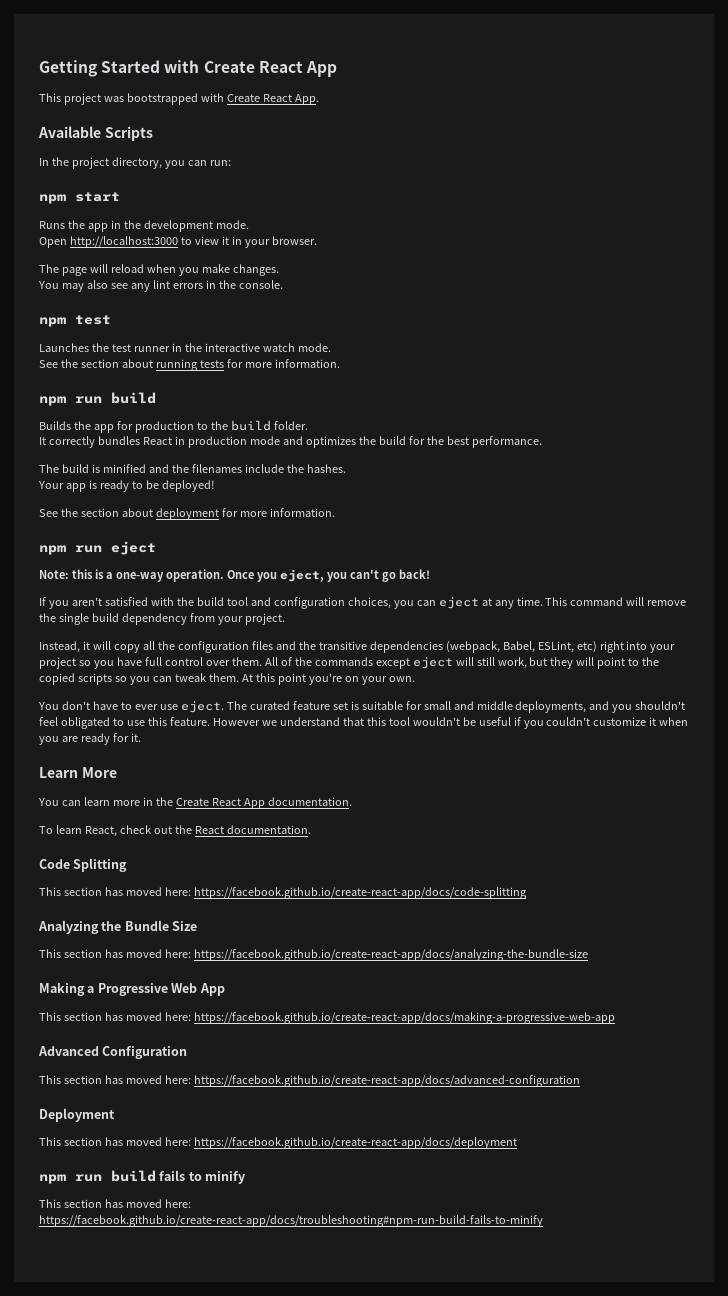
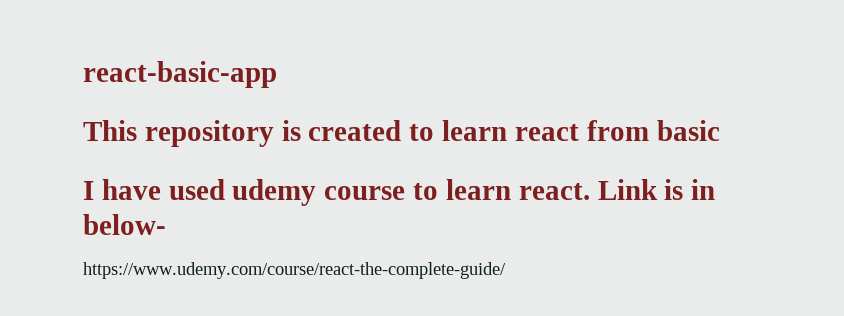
[39,60,337,77] [39,93,319,105] [38,126,153,141] [39,157,231,169] [39,192,120,204] [39,220,249,232] [39,236,317,248] [39,264,279,276] [38,280,283,292] [39,315,111,327] [39,343,331,352] [39,359,340,371] [39,392,156,406] [39,420,308,433] [39,436,542,448] [39,464,346,473] [38,480,215,492] [39,508,335,520] [39,541,156,555] [39,569,430,582] [39,597,687,609] [39,613,285,625] [39,641,676,653] [39,657,660,669] [39,673,415,685] [38,701,686,713] [39,717,689,729] [39,733,141,745] [39,767,117,778] [38,797,352,809] [39,825,311,837] [39,858,128,872] [39,887,527,899] [38,920,198,934] [39,949,588,961] [39,983,225,996] [39,1012,615,1024] [38,1046,188,1059] [39,1075,580,1087] [39,1108,115,1122] [39,1137,517,1149] [39,1170,246,1184] [39,1199,191,1208] [39,1215,543,1227] Getting Started with Create React App // This project was bootstrapped with Create React App. // Available Scripts // In the project directory, you can run: // npm start // Runs the app in the development mode. // Open http://localhost:3000 to view it in your browser. // The page will reload when you make changes. // You may also see any lint errors in the console. // npm test // Launches the test runner in the interactive watch mode. // See the section about running tests for more information. // npm run build // Builds the app for production to the build folder. // It correctly bundles React in production mode and optimizes the build for the best performance. // The build is minified and the filenames include the hashes. // Your app is ready to be deployed! // See the section about deployment for more information. // npm run eject // Note: this is a one-way operation. Once you eject, you can't go back! // If you aren't satisfied with the build tool and configuration choices, you can eject at any time. This command will remove the single build dependency from your project. // Instead, it will copy all the configuration files and the transitive dependencies (webpack, Babel, ESLint, etc) right into your project so you have full control over them. All of the commands except eject will still work, but they will point to the copied scripts so you can tweak them. At this point you're on your own. // You don't have to ever use eject. The curated feature set is suitable for small and middle deployments, and you shouldn't feel obligated to use this feature. However we understand that this tool wouldn't be useful if you couldn't customize it when you are ready for it. // Learn More // You can learn more in the Create React App documentation. // To learn React, check out the React documentation. // Code Splitting // This section has moved here: https://facebook.github.io/create-react-app/docs/code-splitting // Analyzing the Bundle Size // This section has moved here: https://facebook.github.io/create-react-app/docs/analyzing-the-bundle-size // Making a Progressive Web App // This section has moved here: https://facebook.github.io/create-react-app/docs/making-a-progressive-web-app // Advanced Configuration // This section has moved here: https://facebook.github.io/create-react-app/docs/advanced-configuration // Deployment // This section has moved here: https://facebook.github.io/create-react-app/docs/deployment // npm run build fails to minify // This section has moved here: https://facebook.github.io/create-react-app/docs/troubleshooting#npm-run-build-fails-to-minify -> [83,61,277,88] [83,120,720,147] [83,179,716,206] [83,214,166,235] [83,262,506,279] react-basic-app // This repository is created to learn react from basic // I have used udemy course to learn react. Link is in below- // https://www.udemy.com/course/react-the-complete-guide/

